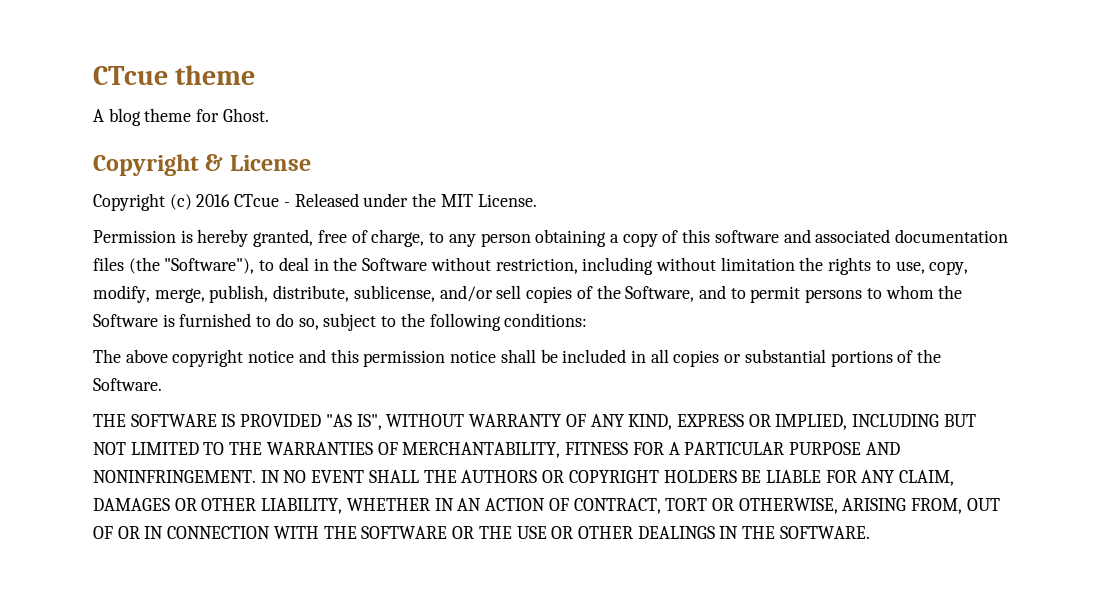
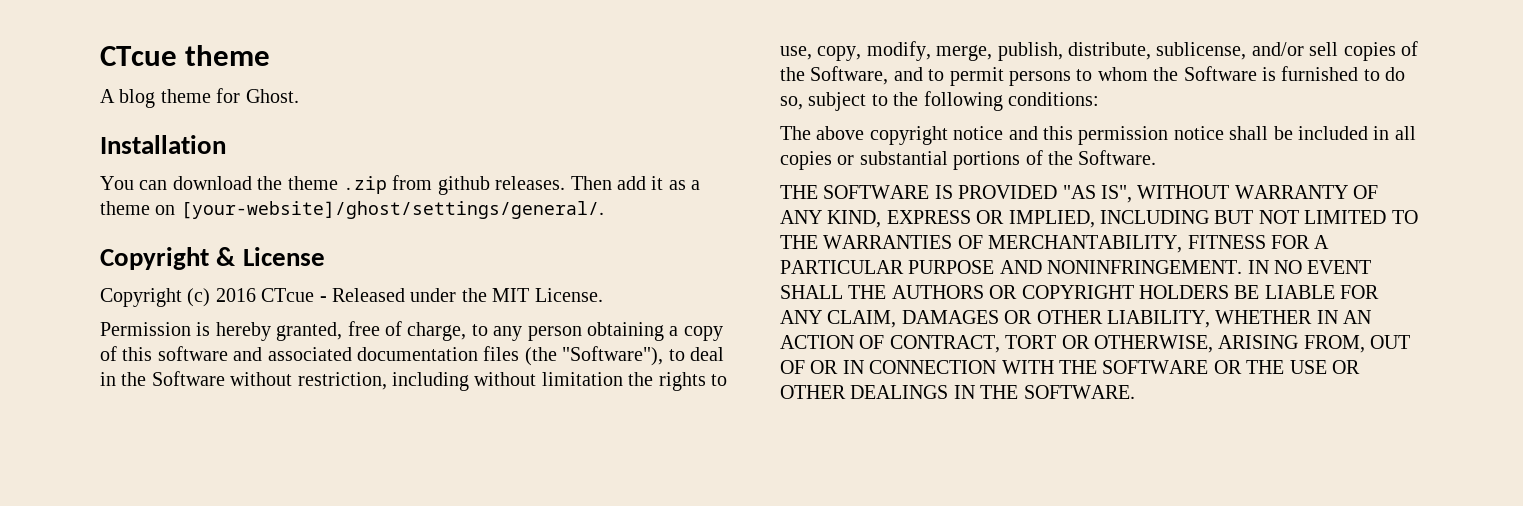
(269, 115) none -> [100,135,226,154] [100,175,701,195] [100,201,604,219] // Installation // You can download the theme .zip from github releases. Then add it as a theme on [your-website]/ghost/settings/general/.

